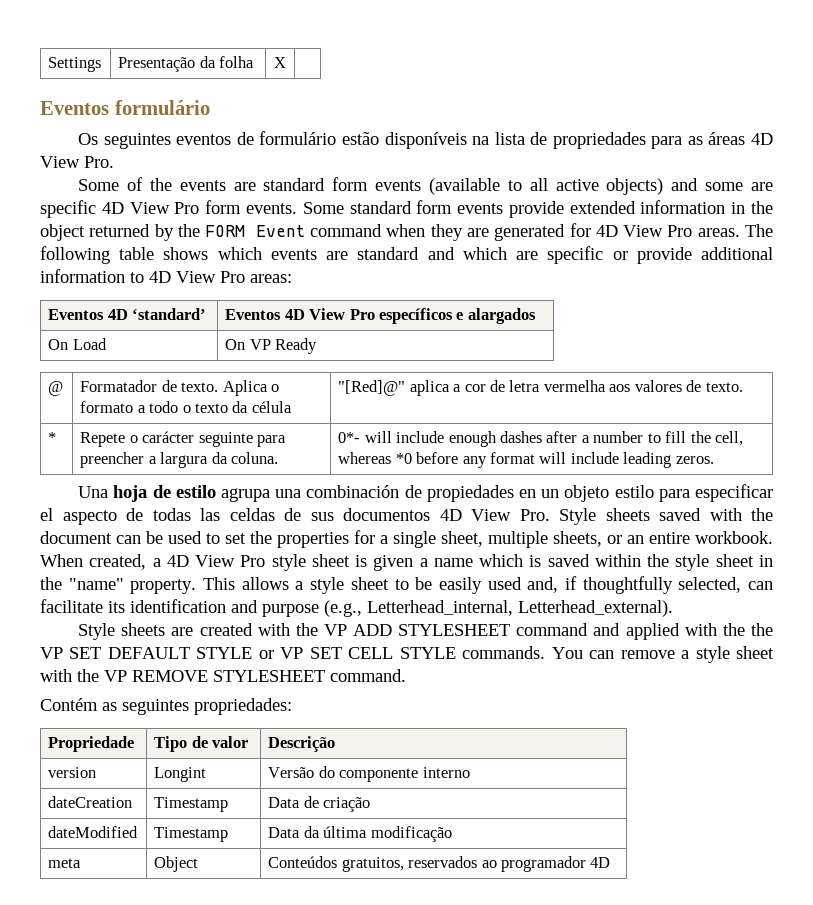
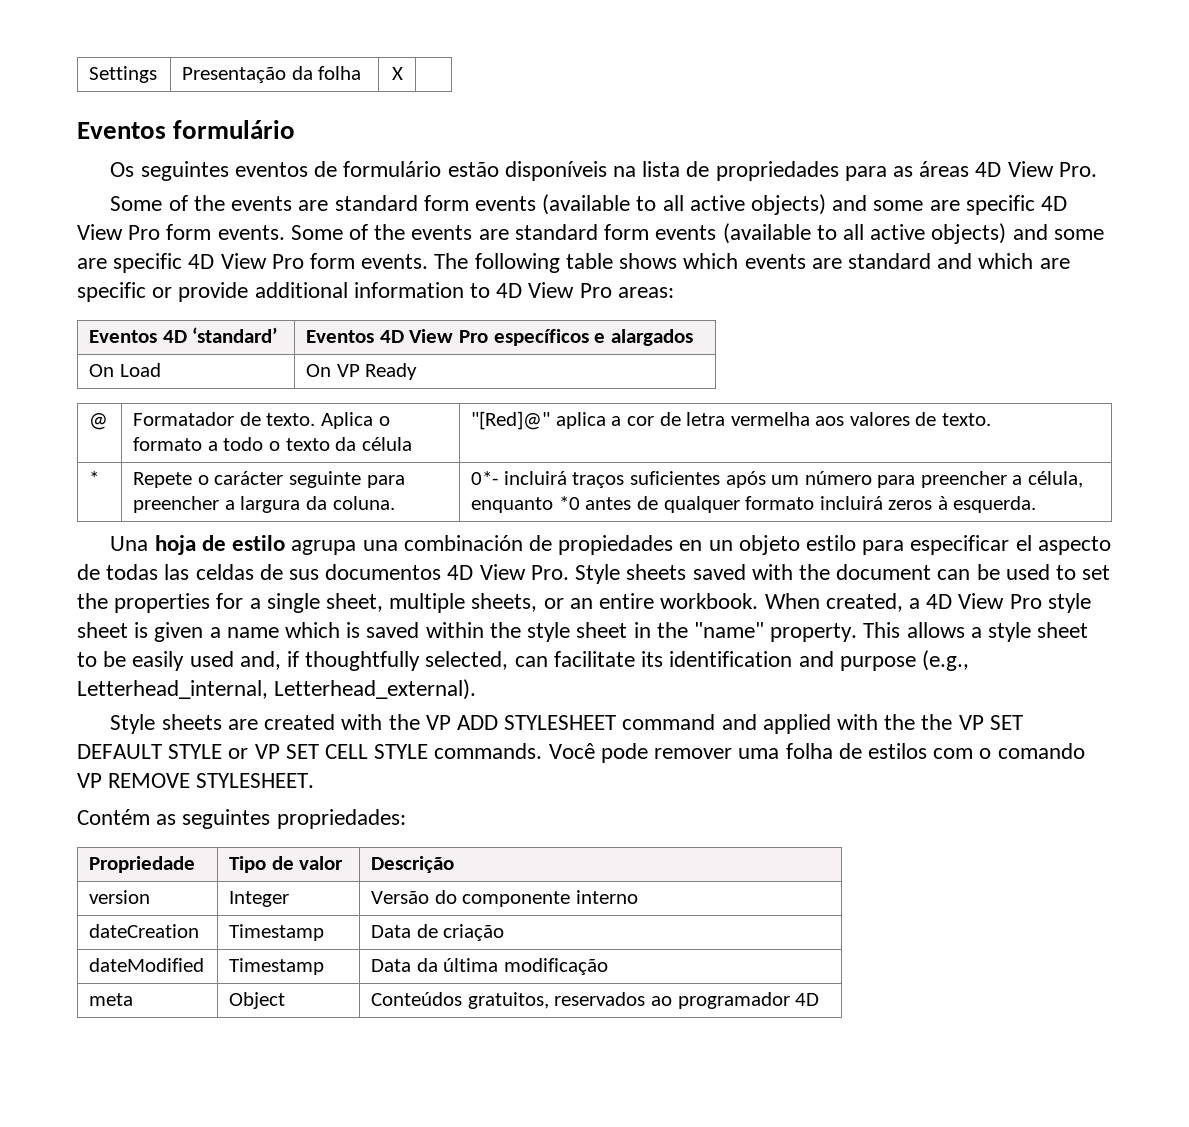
[349,200,774,218] [40,223,740,241] standard form events provide extended information in the object returned by the FORM Event command when they are generated for 4D View Pro areas. -> [349,223,1104,244] [77,253,429,273] of the events are standard form events (available to all active objects) and some are specific 4D View Pro form events.
[364,431,744,447] [338,452,714,468] will include enough dashes after a number to fill the cell, whereas *0 before any format will include leading zeros. -> [503,471,1083,488] [471,496,1037,513] incluirá traços suficientes após um número para preencher a célula, enquanto *0 antes de qualquer formato incluirá zeros à esquerda.
[551,646,774,663] [40,669,406,682] You can remove a style sheet with the VP REMOVE STYLESHEET command. -> [548,743,1085,763] [77,773,315,788] Você pode remover uma folha de estilos com o comando VP REMOVE STYLESHEET.
[154,767,207,782] Longint -> [229,891,290,907] Integer

